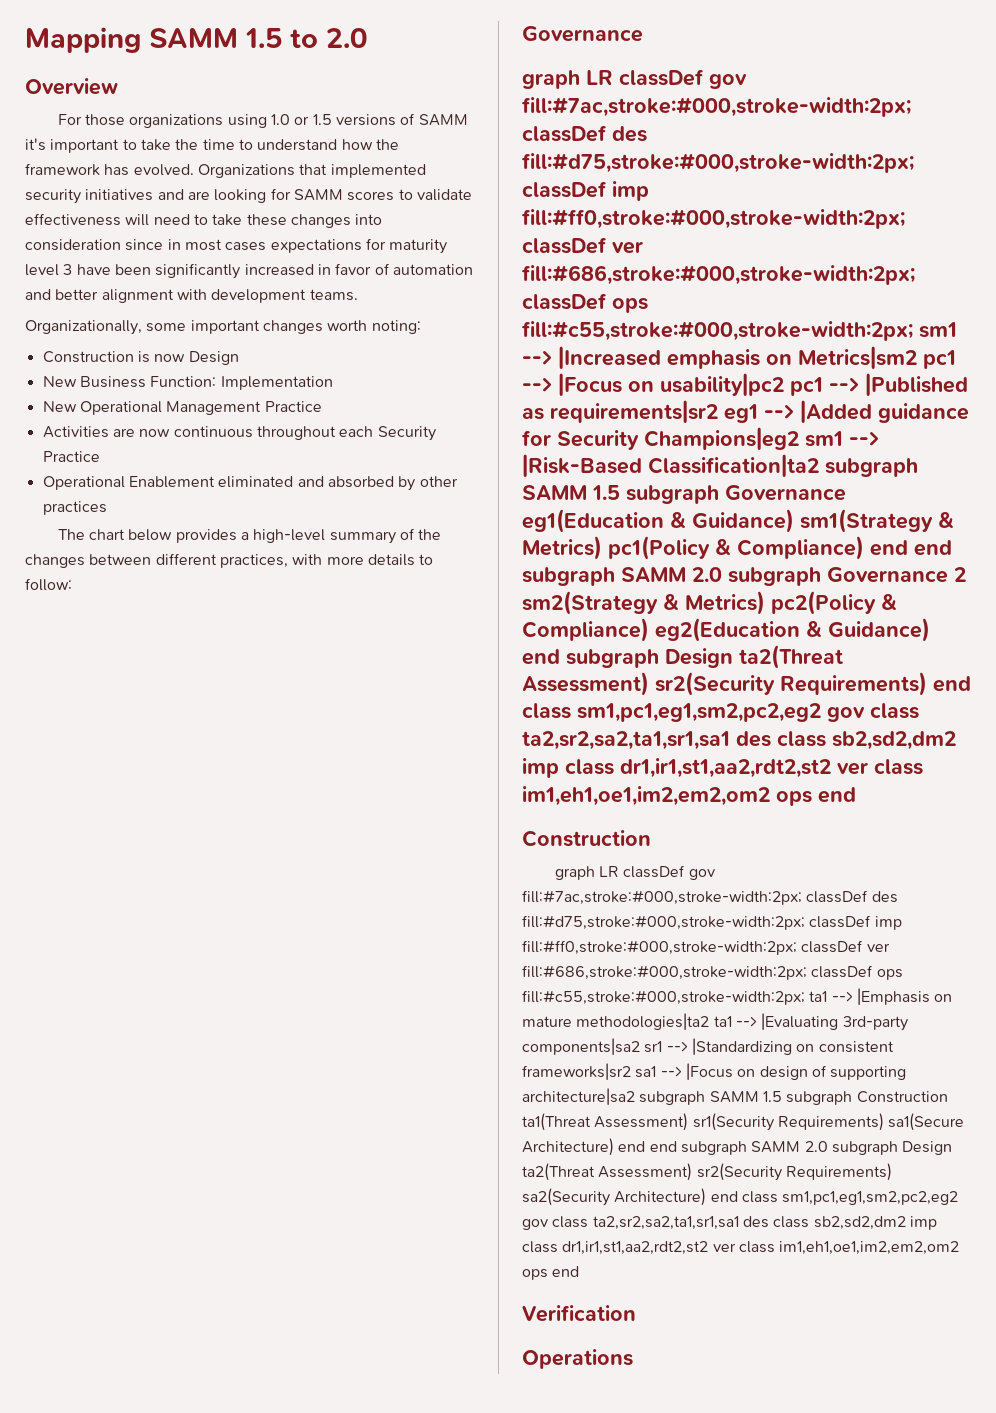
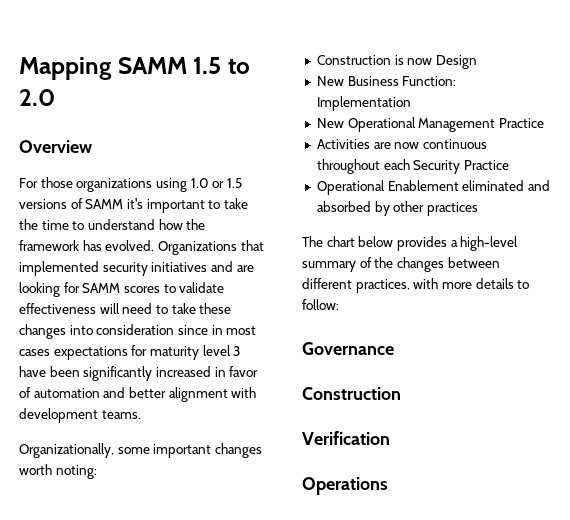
[522,69,747,89] [522,97,911,117] [522,125,647,142] [522,153,914,173] [522,181,649,201] [522,209,905,229] [522,237,643,254] [522,265,915,285] [522,293,648,313] [522,321,957,341] [522,346,956,369] [522,373,968,396] [522,400,969,423] [522,427,879,450] [522,454,918,477] [522,485,846,504] [522,509,954,533] [522,536,952,560] [522,567,966,586] [522,591,897,615] [522,618,930,642] [522,645,843,669] [522,672,971,696] [522,703,919,722] [522,731,956,750] [522,758,923,778] [522,786,856,806] [522,830,651,847] [554,865,715,880] [522,890,898,905] [522,915,902,930] [522,940,890,955] [522,965,903,980] [522,988,953,1005] [522,1013,908,1031] [522,1038,894,1055] [522,1063,907,1080] [522,1088,948,1105] [522,1113,965,1131] [522,1138,953,1156] [522,1163,892,1181] [522,1188,959,1206] [522,1216,937,1230] [522,1241,960,1255] [522,1266,580,1280] graph LR classDef gov fill:#7ac,stroke:#000,stroke-width:2px; classDef des fill:#d75,stroke:#000,stroke-width:2px; classDef imp fill:#ff0,stroke:#000,stroke-width:2px; classDef ver fill:#686,stroke:#000,stroke-width:2px; classDef ops fill:#c55,stroke:#000,stroke-width:2px; sm1 --> |Increased emphasis on Metrics|sm2 pc1 --> |Focus on usability|pc2 pc1 --> |Published as requirements|sr2 eg1 --> |Added guidance for Security Champions|eg2 sm1 --> |Risk-Based Classification|ta2 subgraph SAMM 1.5 subgraph Governance eg1(Education & Guidance) sm1(Strategy & Metrics) pc1(Policy & Compliance) end end subgraph SAMM 2.0 subgraph Governance 2 sm2(Strategy & Metrics) pc2(Policy & Compliance) eg2(Education & Guidance) end subgraph Design ta2(Threat Assessment) sr2(Security Requirements) end class sm1,pc1,eg1,sm2,pc2,eg2 gov class ta2,sr2,sa2,ta1,sr1,sa1 des class sb2,sd2,dm2 imp class dr1,ir1,st1,aa2,rdt2,st2 ver class im1,eh1,oe1,im2,em2,om2 ops end // Construction // graph LR classDef gov fill:#7ac,stroke:#000,stroke-width:2px; classDef des fill:#d75,stroke:#000,stroke-width:2px; classDef imp fill:#ff0,stroke:#000,stroke-width:2px; classDef ver fill:#686,stroke:#000,stroke-width:2px; classDef ops fill:#c55,stroke:#000,stroke-width:2px; ta1 --> |Emphasis on mature methodologies|ta2 ta1 --> |Evaluating 3rd-party components|sa2 sr1 --> |Standardizing on consistent frameworks|sr2 sa1 --> |Focus on design of supporting architecture|sa2 subgraph SAMM 1.5 subgraph Construction ta1(Threat Assessment) sr1(Security Requirements) sa1(Secure Architecture) end end subgraph SAMM 2.0 subgraph Design ta2(Threat Assessment) sr2(Security Requirements) sa2(Security Architecture) end class sm1,pc1,eg1,sm2,pc2,eg2 gov class ta2,sr2,sa2,ta1,sr1,sa1 des class sb2,sd2,dm2 imp class dr1,ir1,st1,aa2,rdt2,st2 ver class im1,eh1,oe1,im2,em2,om2 ops end -> [302,387,401,400] Construction

